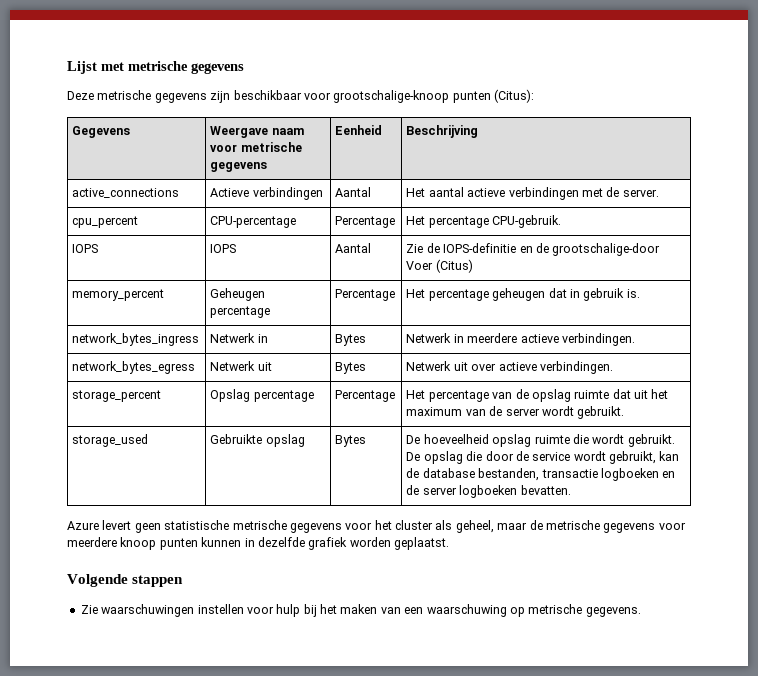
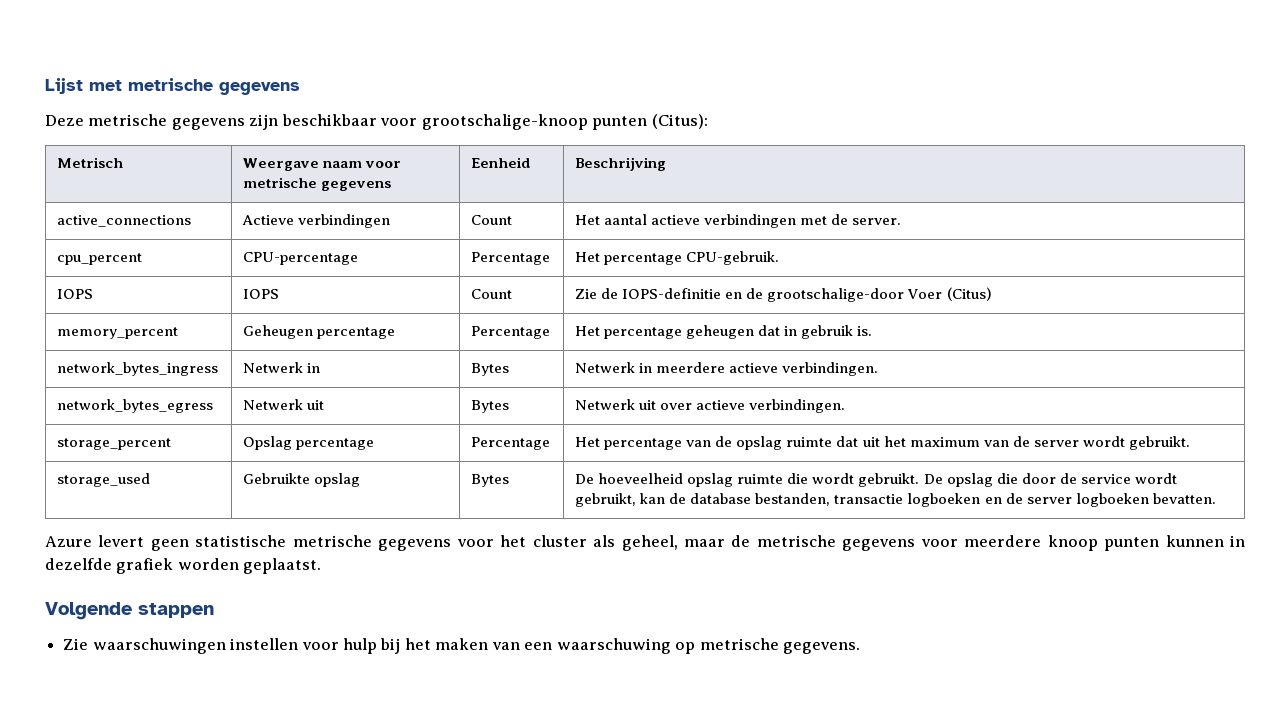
[72,126,131,138] Gegevens -> [57,157,124,168] Metrisch
[335,187,372,197] Aantal -> [471,215,513,225] Count
[335,243,372,253] Aantal -> [471,289,513,299] Count

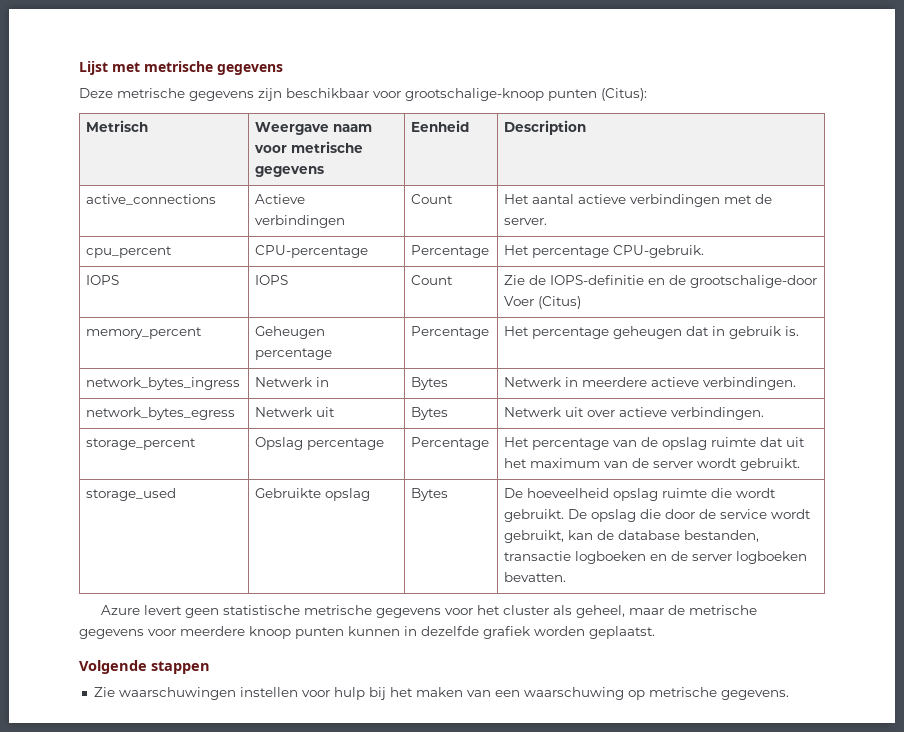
[575,157,667,171] Beschrijving -> [504,120,587,135] Description

